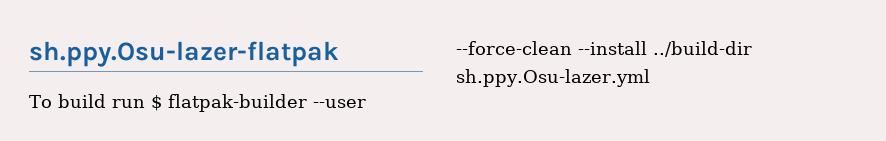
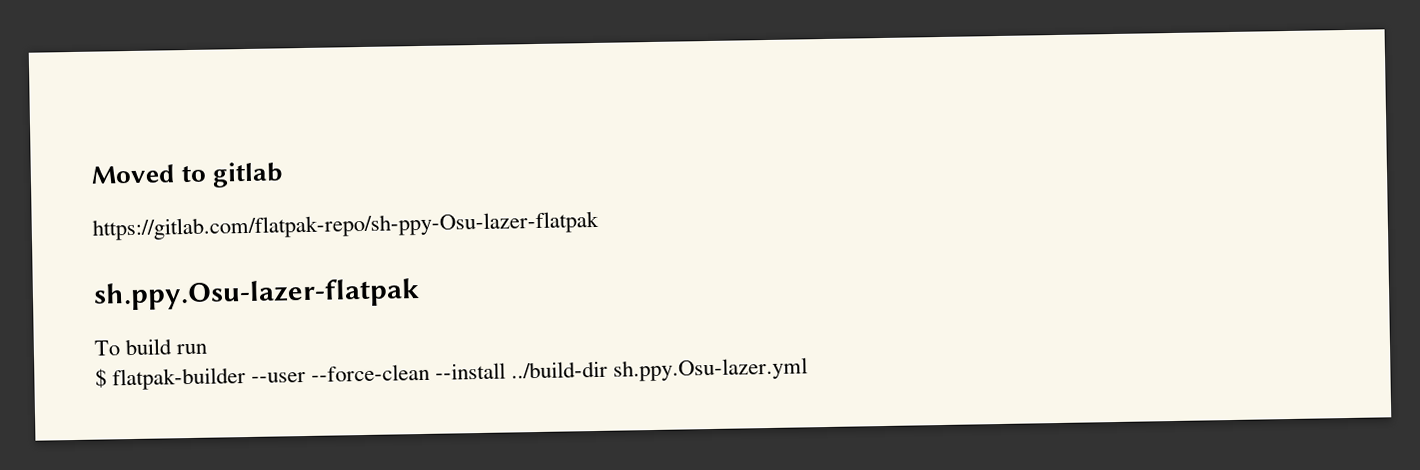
(29, 54) none -> [91,161,285,188] [92,210,599,241] Moved to gitlab // https://gitlab.com/flatpak-repo/sh-ppy-Osu-lazer-flatpak //
(145, 103) none -> (208, 349) //

